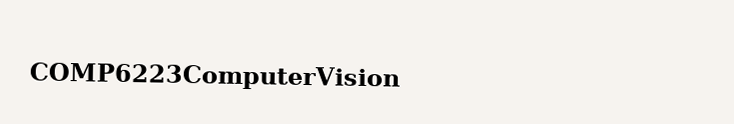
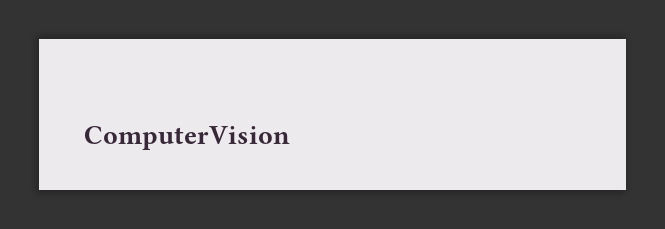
[29,62,400,92] COMP6223ComputerVision -> [84,126,290,150] ComputerVision

